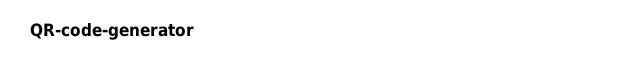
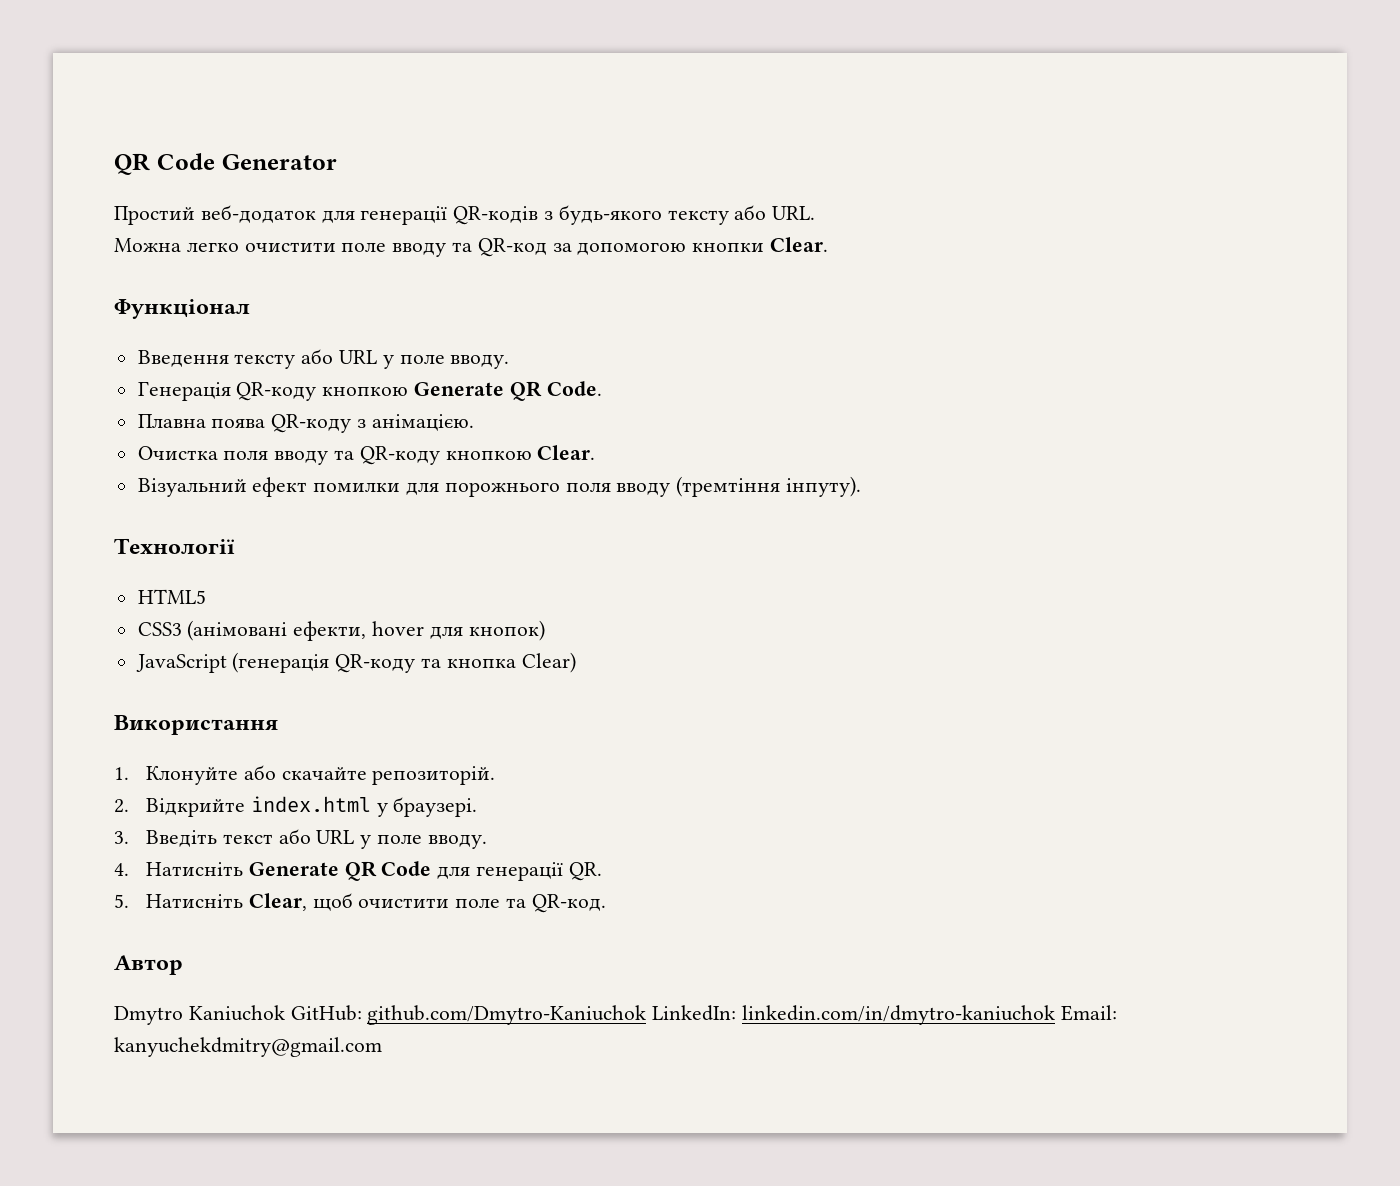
[30,23,194,40] QR-code-generator -> [114,153,337,175] [114,205,816,225] [114,237,829,257] [114,299,250,319] [137,349,510,369] [137,381,602,401] [137,414,474,433] [137,445,596,465] [137,476,862,497] [114,538,235,554] [137,589,206,604] [137,620,545,641] [135,652,576,673] [114,715,278,735] [114,765,496,785] [114,796,478,817] [114,829,487,849] [114,861,602,881] [114,893,606,913] [114,955,183,975] [114,1005,1117,1025] [114,1037,382,1057] QR Code Generator // Простий веб-додаток для генерації QR-кодів з будь-якого тексту або URL. // Можна легко очистити поле вводу та QR-код за допомогою кнопки Clear. // Функціонал // Введення тексту або URL у поле вводу. // Генерація QR-коду кнопкою Generate QR Code. // Плавна поява QR-коду з анімацією. // Очистка поля вводу та QR-коду кнопкою Clear. // Візуальний ефект помилки для порожнього поля вводу (тремтіння інпуту). // Технології // HTML5 // CSS3 (анімовані ефекти, hover для кнопок) // JavaScript (генерація QR-коду та кнопка Clear) // Використання // 1. Клонуйте або скачайте репозиторій. // 2. Відкрийте index.html у браузері. // 3. Введіть текст або URL у поле вводу. // 4. Натисніть Generate QR Code для генерації QR. // 5. Натисніть Clear, щоб очистити поле та QR-код. // Автор // Dmytro Kaniuchok GitHub: github.com/Dmytro-Kaniuchok LinkedIn: linkedin.com/in/dmytro-kaniuchok Email: kanyuchekdmitry@gmail.com

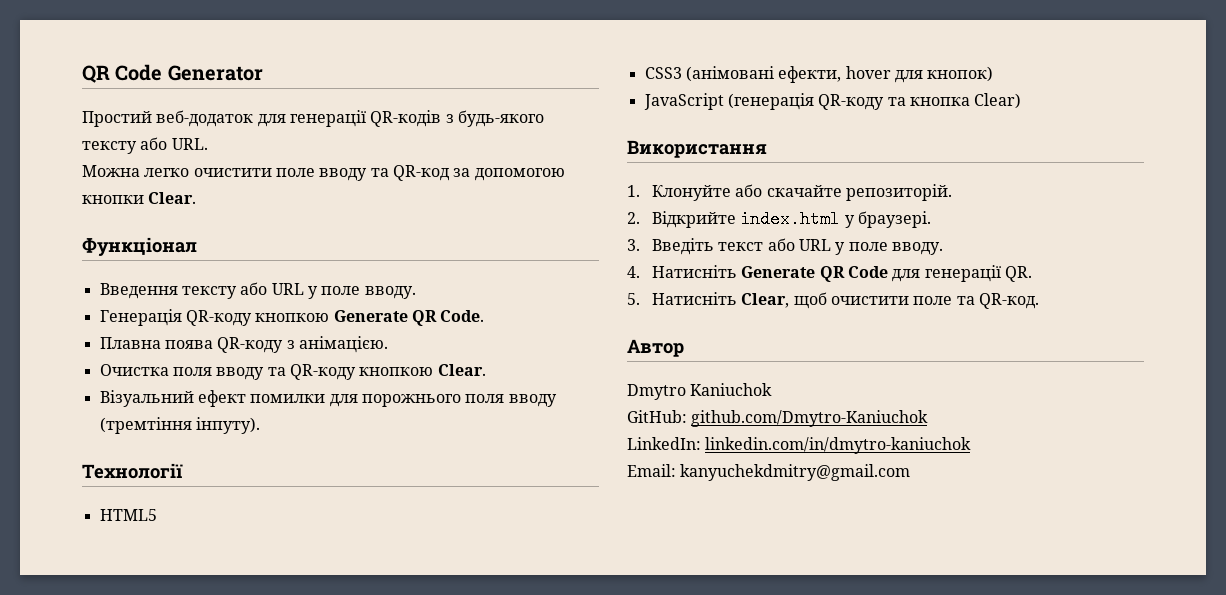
(285, 1013) none -> (773, 389) //
(647, 1015) none -> (929, 418) //
(1056, 1015) none -> (972, 445) //

